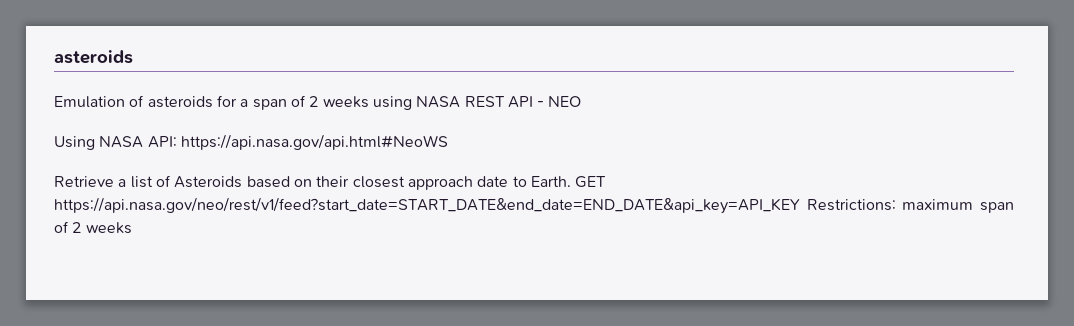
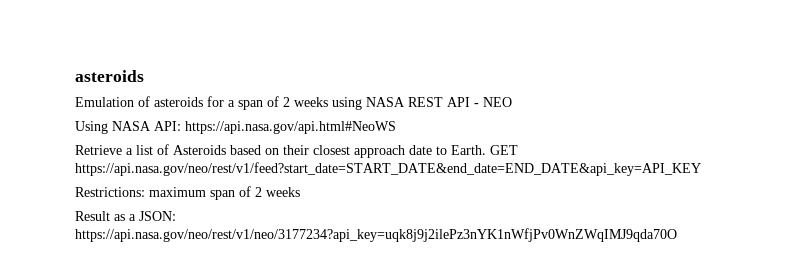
(800, 205) none -> (701, 169) //
(132, 228) none -> [75,211,176,221] [75,228,677,242] // Result as a JSON: https://api.nasa.gov/neo/rest/v1/neo/3177234?api_key=uqk8j9j2ilePz3nYK1nWfjPv0WnZWqIMJ9qda70O

